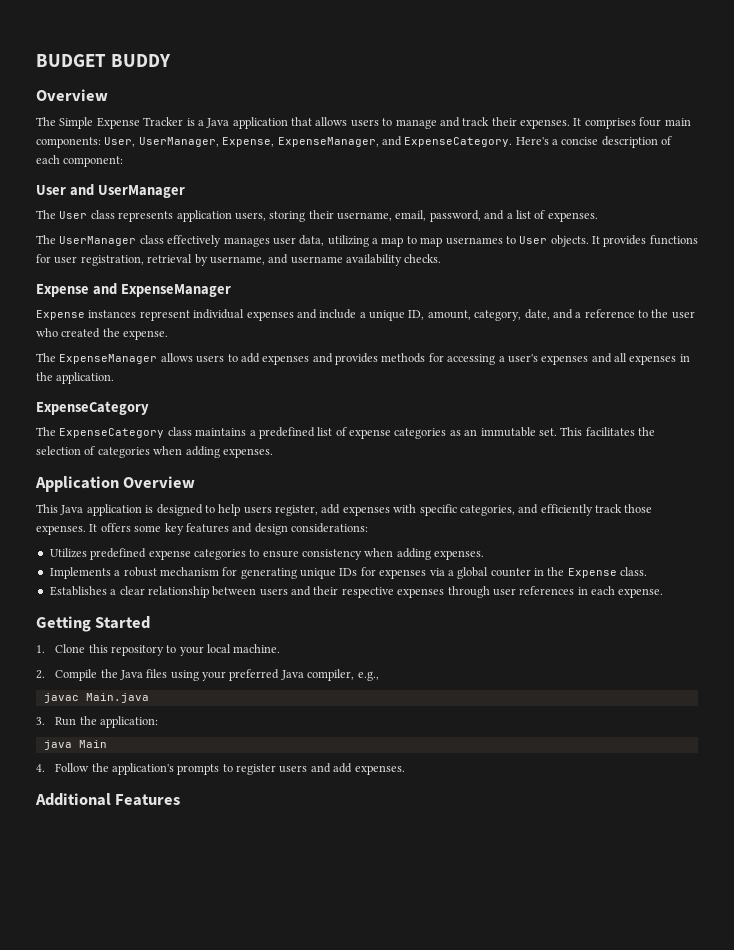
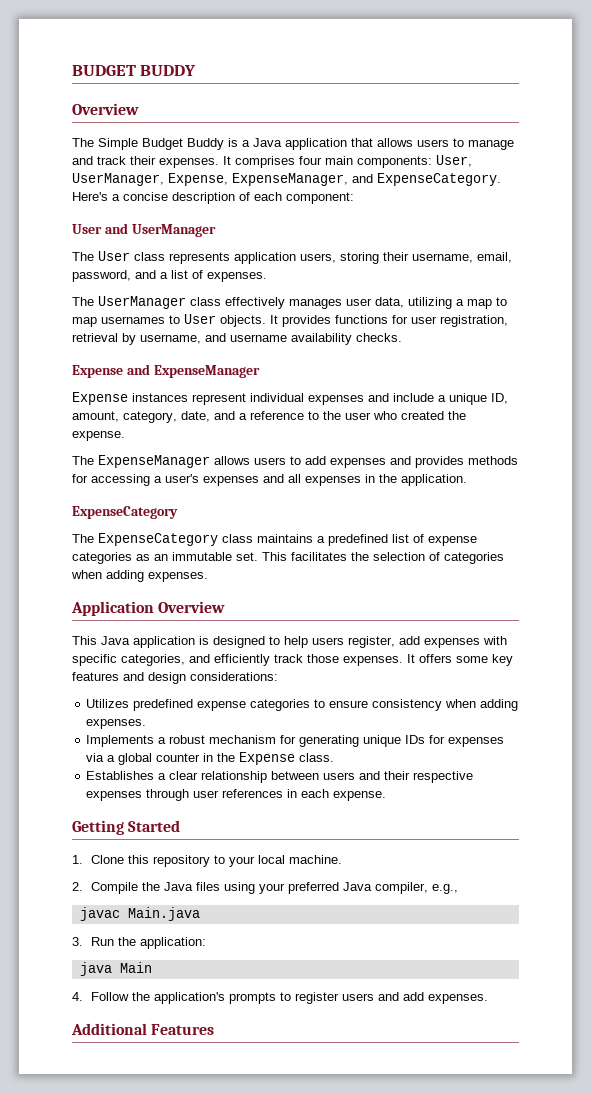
[96,117,184,129] Expense Tracker -> [142,138,224,150] Budget Buddy

